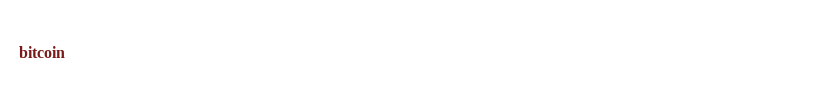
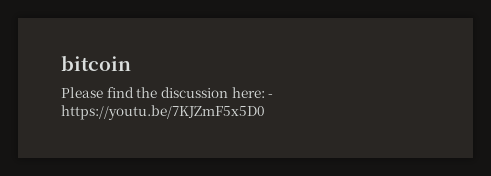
(65, 52) none -> [61,87,274,98] [61,105,265,120] // Please find the discussion here: - https://youtu.be/7KJZmF5x5D0

